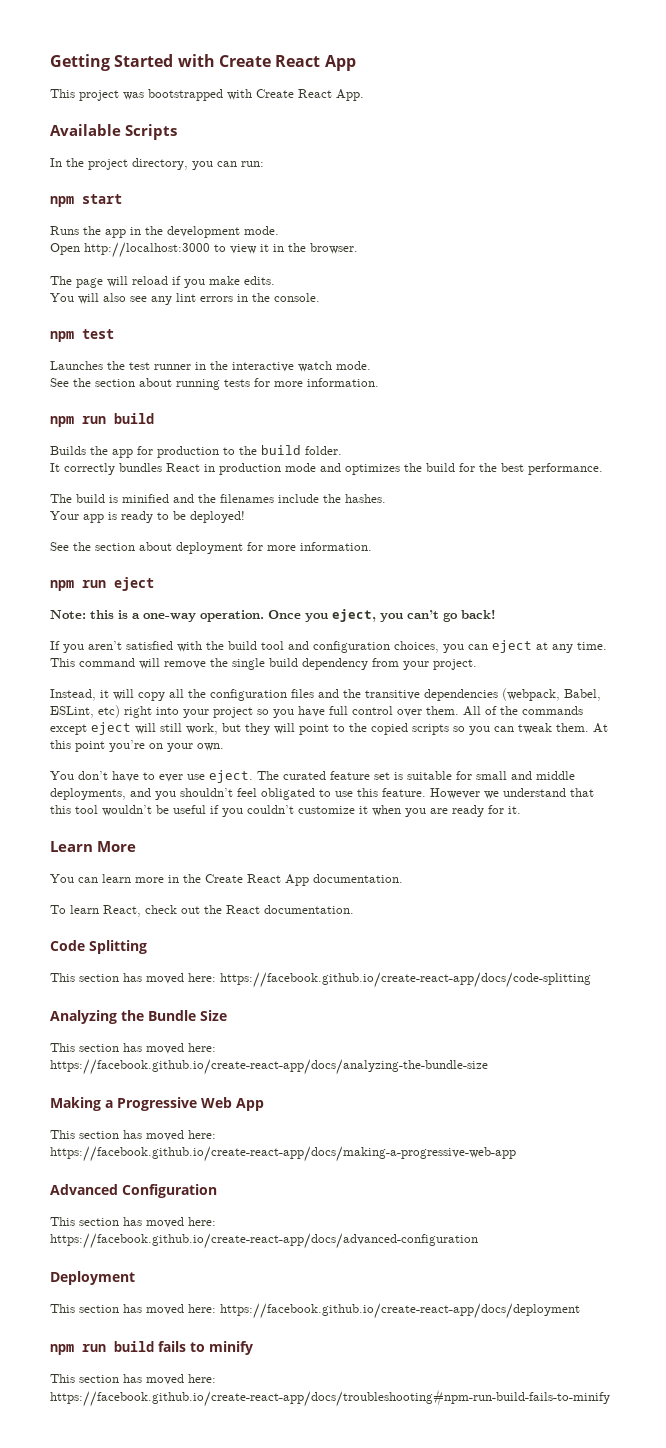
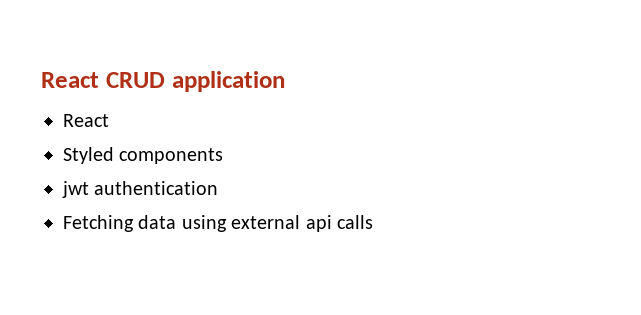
[50,54,356,71] [50,89,364,101] [50,124,177,140] [50,158,264,170] [50,194,122,207] [50,226,279,238] [50,242,358,258] [50,276,275,288] [50,293,320,305] [50,329,114,342] [50,361,371,372] [50,378,379,390] [50,413,154,427] [50,445,342,458] [50,463,603,475] [50,494,386,503] [50,511,245,523] [50,542,372,554] [50,577,154,591] [50,609,496,622] [50,640,607,653] [50,658,477,670] [50,688,601,701] [50,705,583,718] [50,722,608,735] [50,740,224,752] [50,770,575,783] [50,788,594,800] [50,805,521,817] [50,841,136,852] [50,874,403,886] [50,905,354,917] [50,940,147,954] [50,972,591,988] [50,1010,227,1024] [50,1043,216,1054] [50,1059,488,1075] [50,1097,264,1111] [50,1130,216,1141] [50,1146,516,1162] [50,1184,217,1198] [50,1217,216,1228] [50,1233,478,1249] [50,1271,135,1285] [50,1303,580,1319] [50,1341,253,1355] [50,1374,216,1385] [50,1389,610,1407] Getting Started with Create React App // This project was bootstrapped with Create React App. // Available Scripts // In the project directory, you can run: // npm start // Runs the app in the development mode. // Open http://localhost:3000 to view it in the browser. // The page will reload if you make edits. // You will also see any lint errors in the console. // npm test // Launches the test runner in the interactive watch mode. // See the section about running tests for more information. // npm run build // Builds the app for production to the build folder. // It correctly bundles React in production mode and optimizes the build for the best performance. // The build is minified and the filenames include the hashes. // Your app is ready to be deployed! // See the section about deployment for more information. // npm run eject // Note: this is a one-way operation. Once you eject, you can’t go back! // If you aren’t satisfied with the build tool and configuration choices, you can eject at any time. This command will remove the single build dependency from your project. // Instead, it will copy all the configuration files and the transitive dependencies (webpack, Babel, ESLint, etc) right into your project so you have full control over them. All of the commands except eject will still work, but they will point to the copied scripts so you can tweak them. At this point you’re on your own. // You don’t have to ever use eject. The curated feature set is suitable for small and middle deployments, and you shouldn’t feel obligated to use this feature. However we understand that this tool wouldn’t be useful if you couldn’t customize it when you are ready for it. // Learn More // You can learn more in the Create React App documentation. // To learn React, check out the React documentation. // Code Splitting // This section has moved here: https://facebook.github.io/create-react-app/docs/code-splitting // Analyzing the Bundle Size // This section has moved here: https://facebook.github.io/create-react-app/docs/analyzing-the-bundle-size // Making a Progressive Web App // This section has moved here: https://facebook.github.io/create-react-app/docs/making-a-progressive-web-app // Advanced Configuration // This section has moved here: https://facebook.github.io/create-react-app/docs/advanced-configuration // Deployment // This section has moved here: https://facebook.github.io/create-react-app/docs/deployment // npm run build fails to minify // This section has moved here: https://facebook.github.io/create-react-app/docs/troubleshooting#npm-run-build-fails-to-minify -> [41,71,285,92] [63,114,109,127] [63,147,224,164] [62,181,219,198] [63,215,373,232] React CRUD application // React // Styled components // jwt authentication // Fetching data using external api calls

